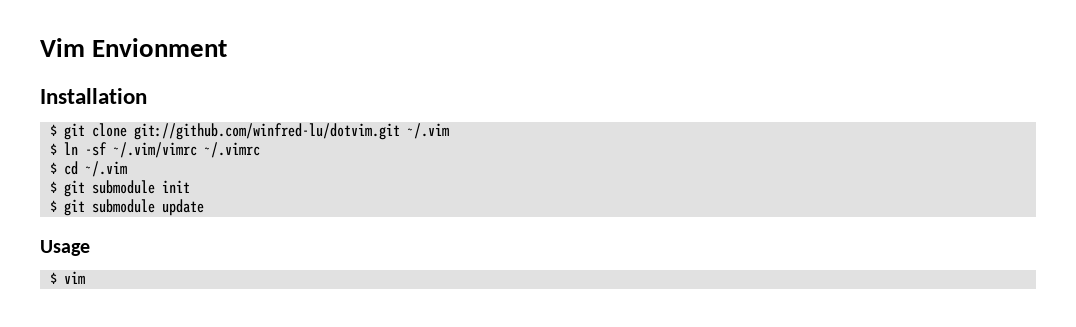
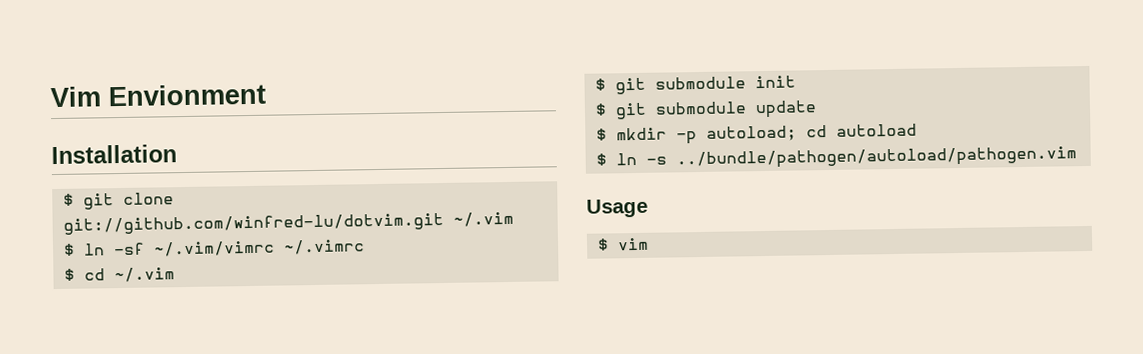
(205, 207) none -> [595,123,917,145] [595,146,1077,170] // $ mkdir -p autoload; cd autoload // $ ln -s ../bundle/pathogen/autoload/pathogen.vim

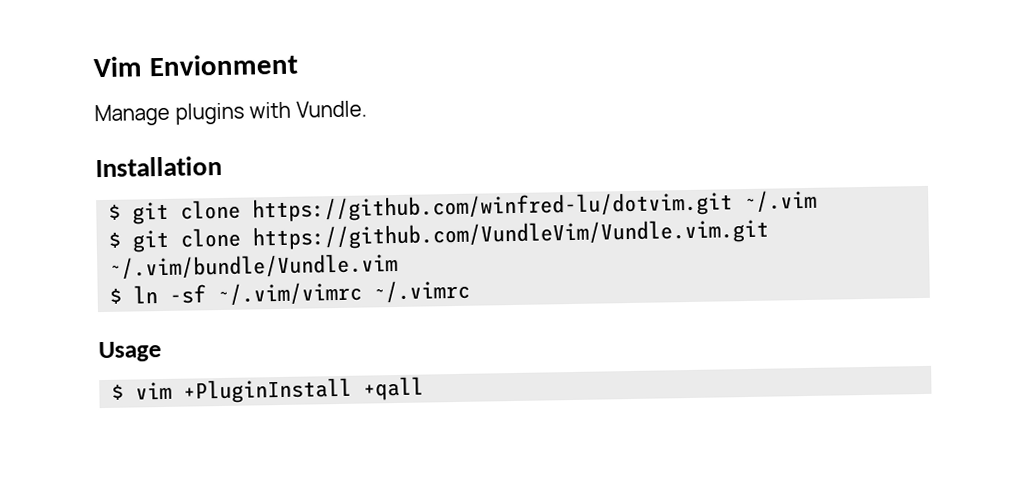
(266, 95) none -> [94,100,367,127] // Manage plugins with Vundle.
[62,211,514,235] git://github.com/winfred-lu/dotvim.git ~/.vim -> [252,189,818,223] [108,218,770,253] [109,252,399,280] https://github.com/winfred-lu/dotvim.git ~/.vim // $ git clone https://github.com/VundleVim/Vundle.vim.git ~/.vim/bundle/Vundle.vim
[63,267,175,283] [594,75,796,95] [594,100,817,120] [595,123,917,145] [595,146,1077,170] // $ cd ~/.vim // $ git submodule init // $ git submodule update // $ mkdir -p autoload; cd autoload // $ ln -s ../bundle/pathogen/autoload/pathogen.vim -> (471, 291) none
(649, 244) none -> [183,376,425,404] +PluginInstall +qall

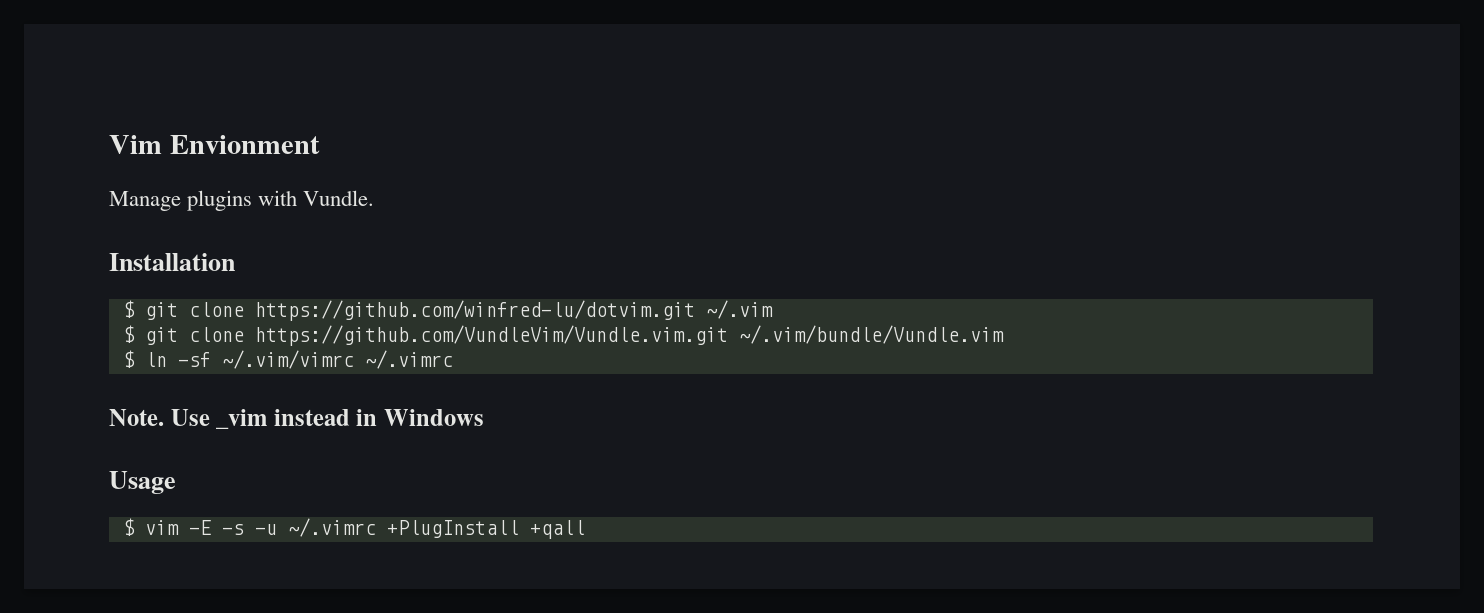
[98,341,162,363] [111,377,353,404] Usage // $ vim +PluginInstall -> [109,409,485,429] [109,471,176,494] [122,518,519,538] Note. Use _vim instead in Windows // Usage // $ vim -E -s -u ~/.vimrc +PlugInstall

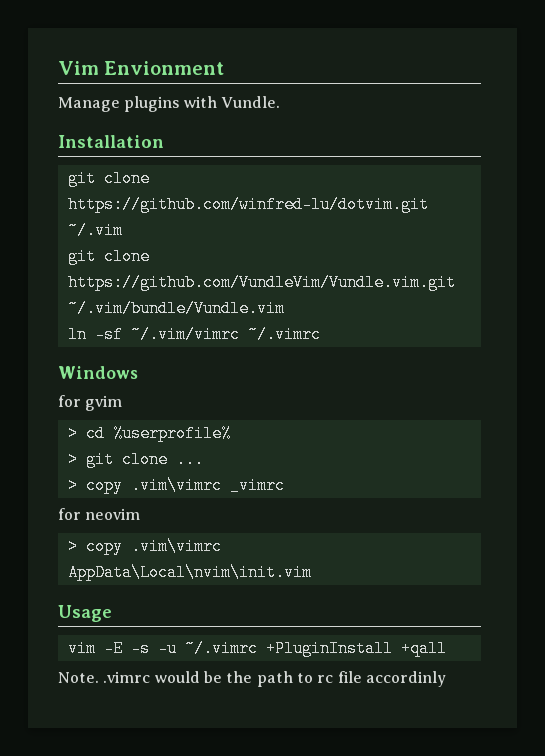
[122,300,135,318] $ -> (164, 141) none
[122,325,135,343] $ -> (123, 230) none
[122,350,135,368] $ -> (285, 308) none
[109,409,485,429] Note. Use _vim instead in Windows -> [58,366,138,379] [58,395,123,411] [67,425,231,442] [67,451,204,468] [67,477,285,494] [58,508,141,520] [67,538,222,555] [67,564,312,581] Windows // for gvim // > cd %userprofile% // > git clone ... // > copy .vim\vimrc _vimrc // for neovim // > copy .vim\vimrc AppData\Local\nvim\init.vim
[122,518,135,536] $ -> (112, 613) none
[386,520,519,538] +PlugInstall -> [265,640,393,657] +PluginInstall
(585, 529) none -> [58,671,446,687] // Note. .vimrc would be the path to rc file accordinly

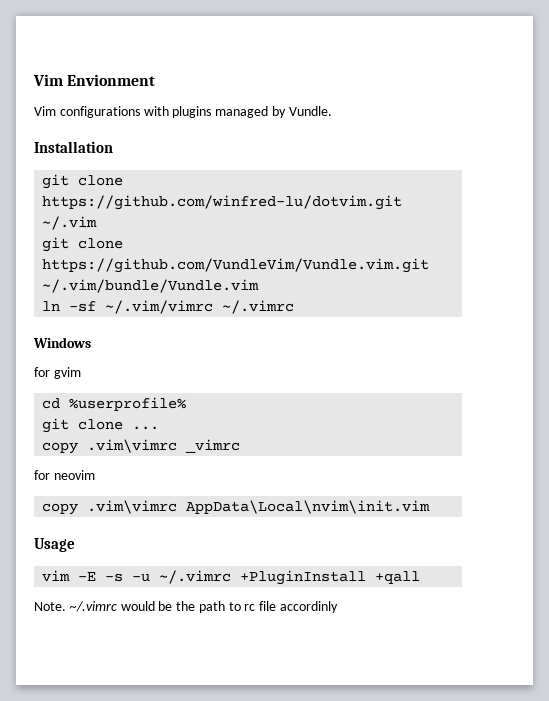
[58,96,217,112] Manage plugins with -> [34,106,286,118] Vim configurations with plugins managed by
[67,425,78,442] > -> (81, 373) none
[67,451,78,468] > -> (187, 404) none
[67,477,78,494] > -> (160, 428) none
[67,538,78,555] > -> (95, 475) none
[103,671,151,683] .vimrc -> [69,601,117,612] ~/.vimrc

